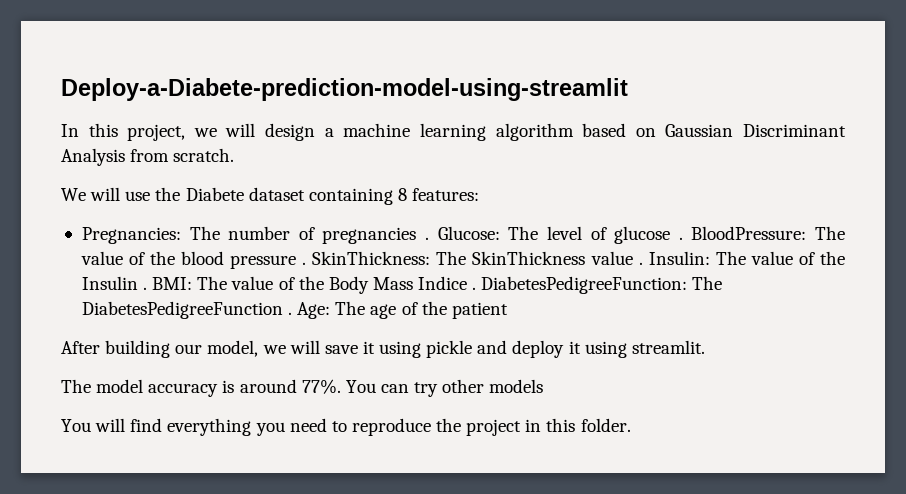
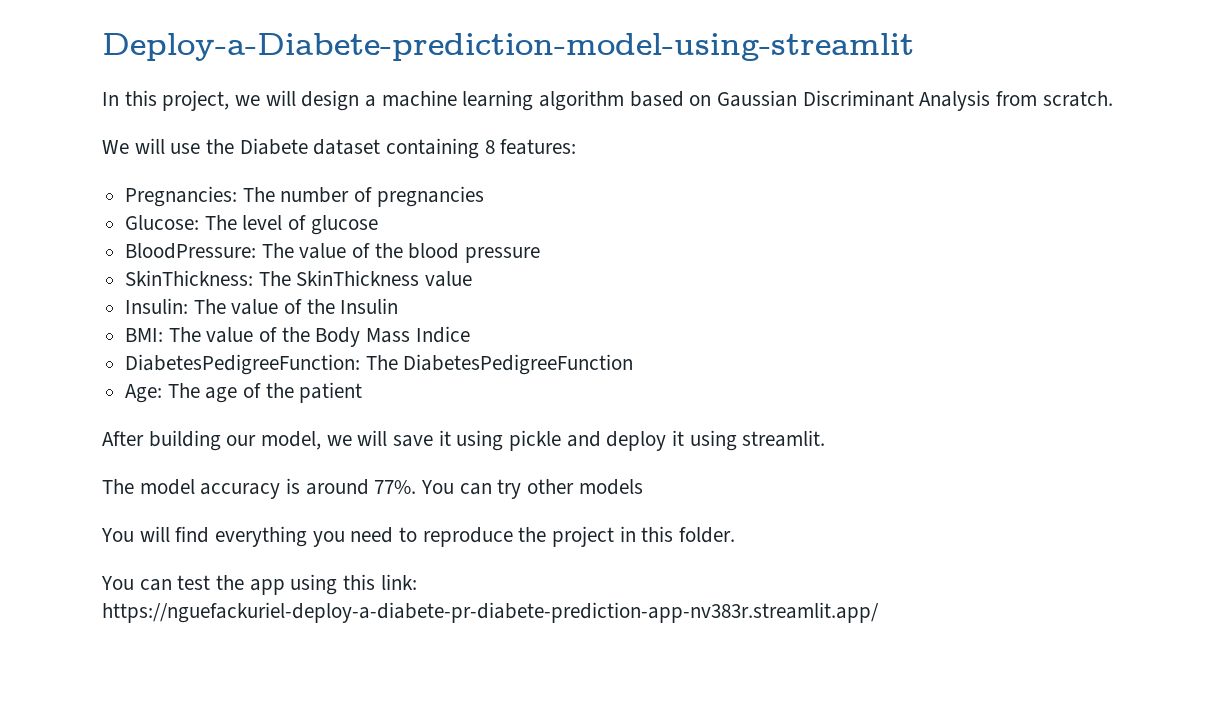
[425,237,430,240] . -> (484, 196) //
[678,237,683,240] . -> (378, 225) //
[302,262,307,265] . -> (541, 255) //
[638,262,643,265] . -> (473, 279) //
[143,287,148,290] . -> (399, 306) //
[472,287,477,290] . -> (470, 334) //
[288,312,293,315] . -> (634, 364) //
(631, 425) none -> [101,574,417,595] [102,602,879,623] // You can test the app using this link: https://nguefackuriel-deploy-a-diabete-pr-diabete-prediction-app-nv383r.streamlit.app/

